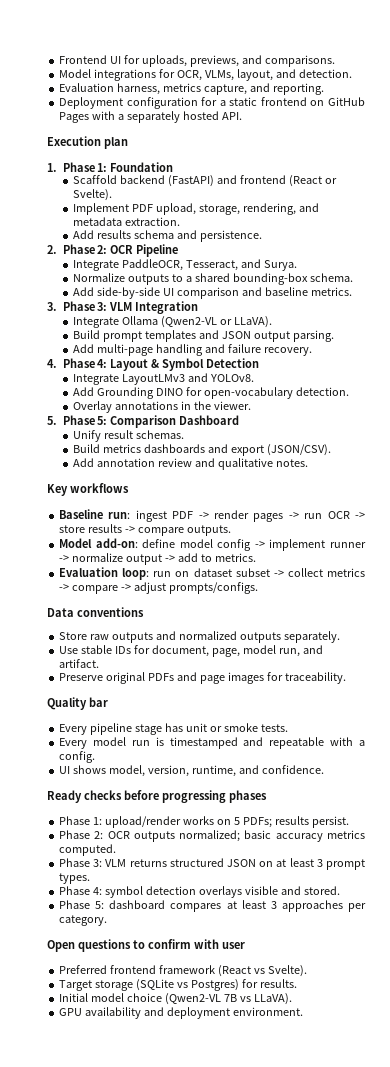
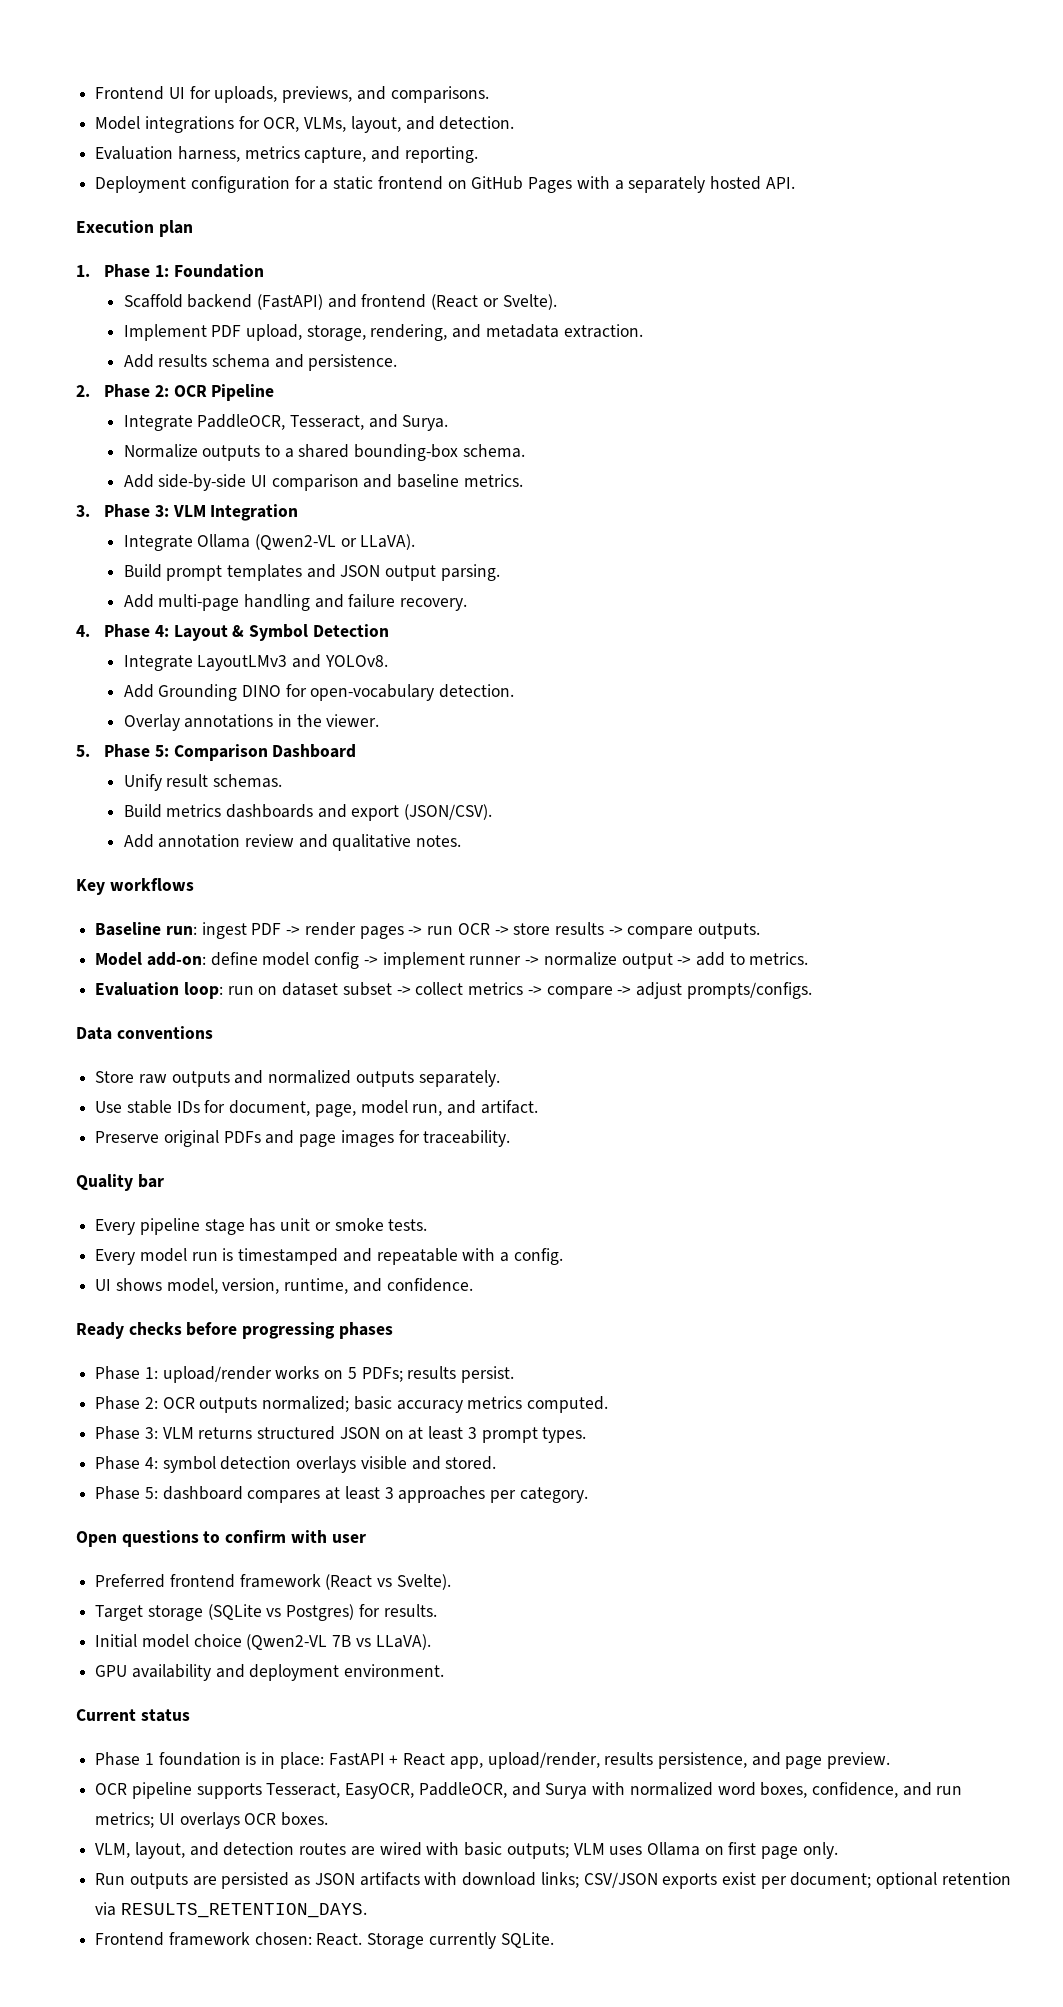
(303, 1011) none -> [76,1709,190,1722] [95,1752,891,1769] [95,1782,963,1799] [95,1812,329,1829] [95,1842,838,1859] [95,1872,1011,1889] [95,1902,367,1918] [95,1932,554,1949] // Current status // Phase 1 foundation is in place: FastAPI + React app, upload/render, results persistence, and page preview. // OCR pipeline supports Tesseract, EasyOCR, PaddleOCR, and Surya with normalized word boxes, confidence, and run metrics; UI overlays OCR boxes. // VLM, layout, and detection routes are wired with basic outputs; VLM uses Ollama on first page only. // Run outputs are persisted as JSON artifacts with download links; CSV/JSON exports exist per document; optional retention via RESULTS_RETENTION_DAYS. // Frontend framework chosen: React. Storage currently SQLite.

